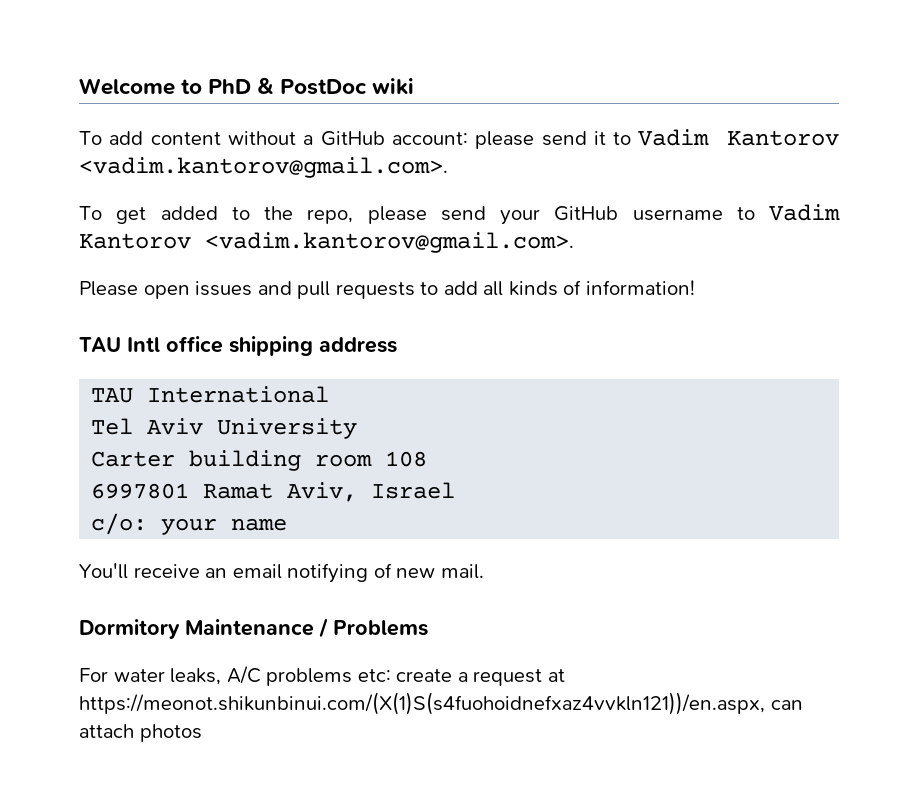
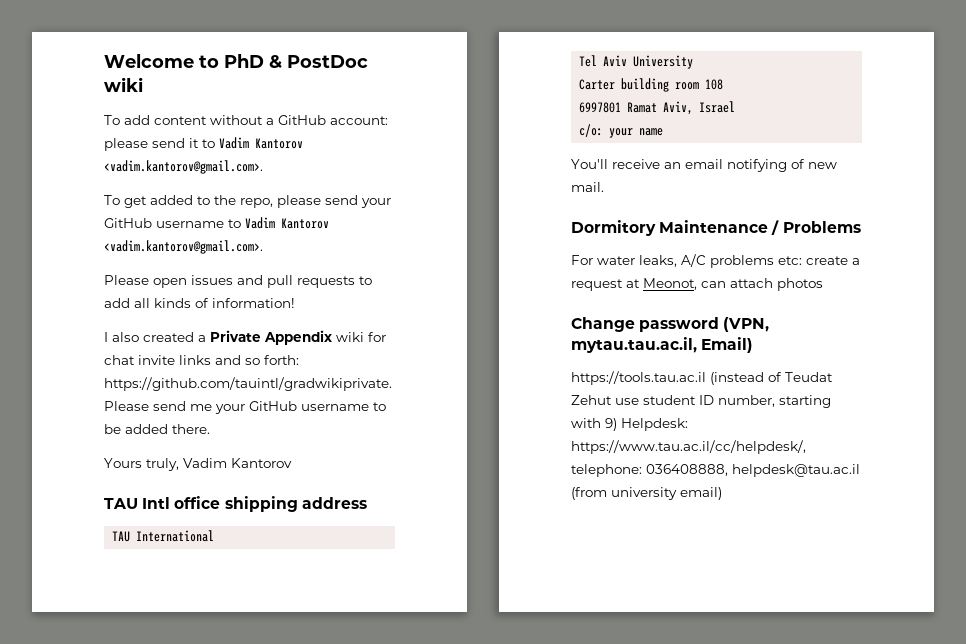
(695, 287) none -> [104,330,386,345] [104,355,299,365] [104,377,392,391] [104,401,386,414] [104,424,210,434] [104,458,292,471] // I also created a Private Appendix wiki for chat invite links and so forth: https://github.com/tauintl/gradwikiprivate. Please send me your GitHub username to be added there. // Yours truly, Vadim Kantorov
[79,692,765,715] https://meonot.shikunbinui.com/(X(1)S(s4fuohoidnefxaz4vvkln121))/en.aspx, -> [643,278,697,290] Meonot,
(202, 733) none -> [571,317,770,332] [571,337,754,353] [571,371,833,385] [571,395,831,408] [571,418,688,431] [571,440,806,454] [571,464,860,477] [571,487,722,500] // Change password (VPN, mytau.tau.ac.il, Email) // https://tools.tau.ac.il (instead of Teudat Zehut use student ID number, starting with 9) Helpdesk: https://www.tau.ac.il/cc/helpdesk/, telephone: 036408888, helpdesk@tau.ac.il (from university email)

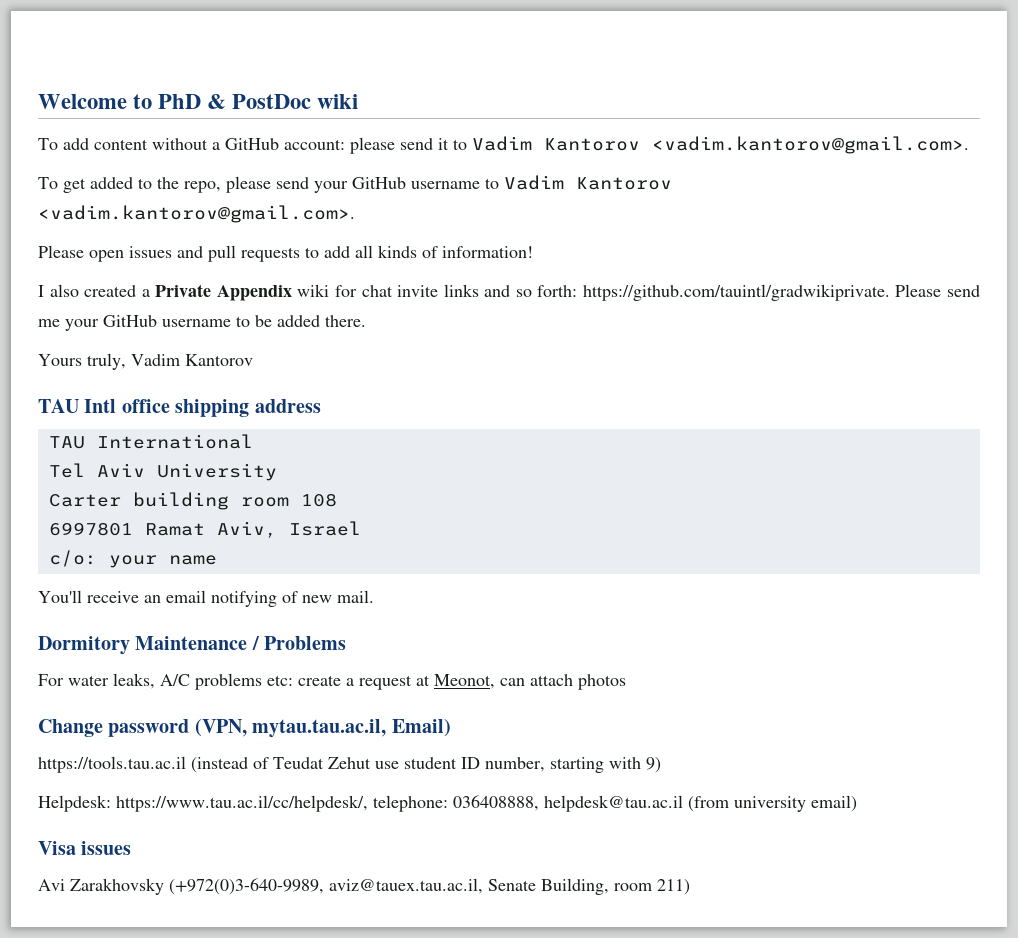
(617, 424) none -> (661, 765) //
(722, 493) none -> [38,841,132,855] [38,878,690,895] // Visa issues // Avi Zarakhovsky (+972(0)3-640-9989, aviz@tauex.tau.ac.il, Senate Building, room 211)

